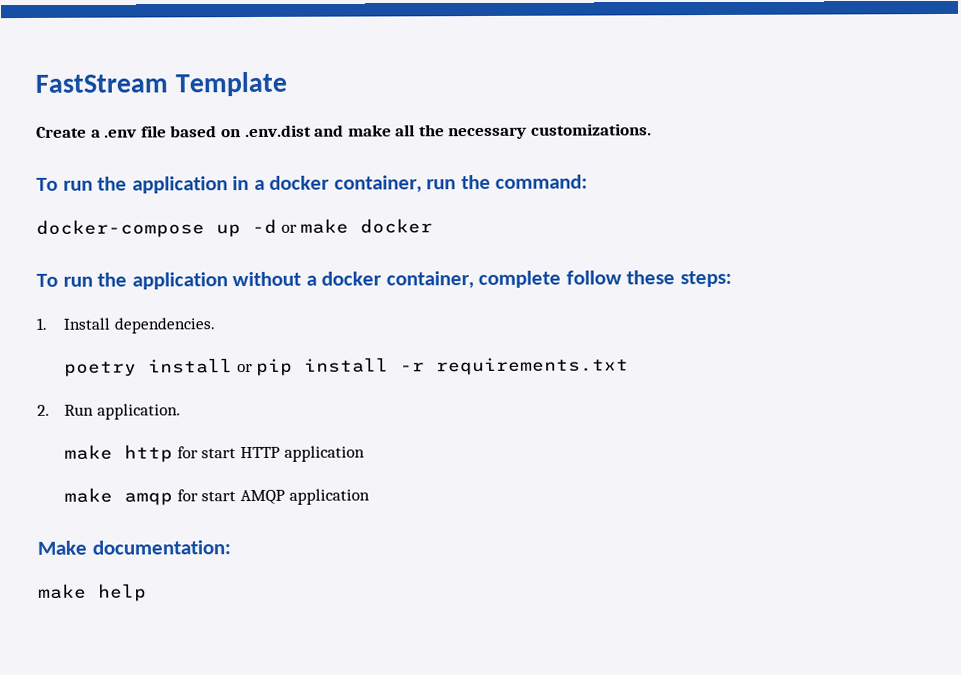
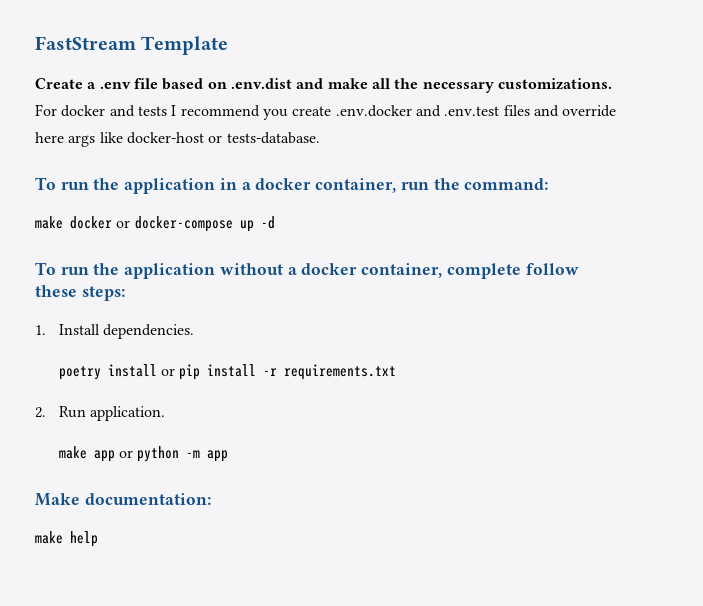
(653, 129) none -> [35,104,617,120] [35,132,320,147] For docker and tests I recommend you create .env.docker and .env.test files and override here args like docker-host or tests-database.
(589, 181) none -> [35,216,131,229] make docker or
[280,218,434,234] or make docker -> (275, 222) none
[124,444,365,463] [64,487,370,506] http for start HTTP application // make amqp for start AMQP application -> [93,446,229,462] app or python -m app

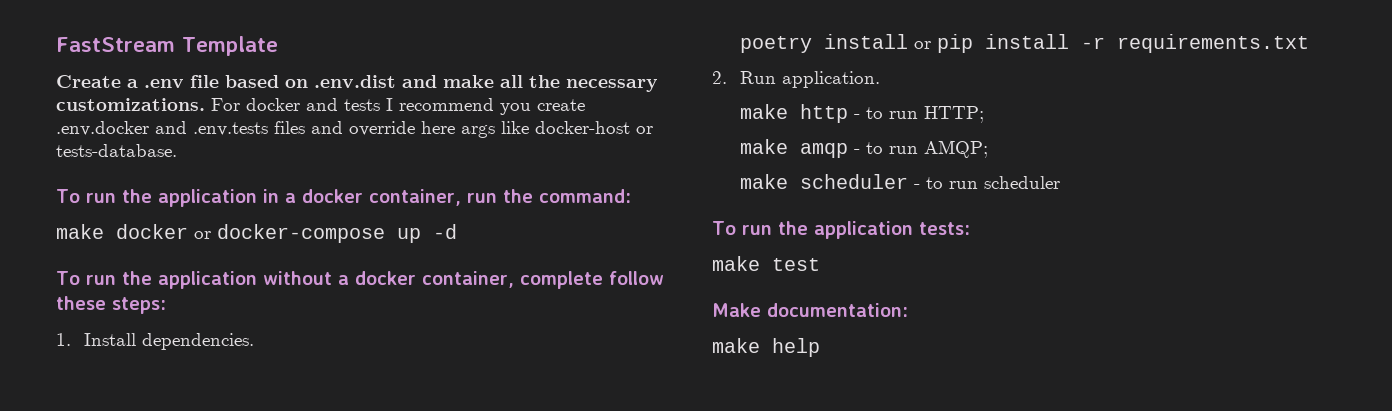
[444,106,500,116] .env.test -> [193,122,268,136] .env.tests
[93,446,229,462] app or python -m app -> [799,104,984,123] [739,139,988,158] [739,174,1060,189] [712,221,970,239] [712,256,820,271] http - to run HTTP; // make amqp - to run AMQP; // make scheduler - to run scheduler // To run the application tests: // make test

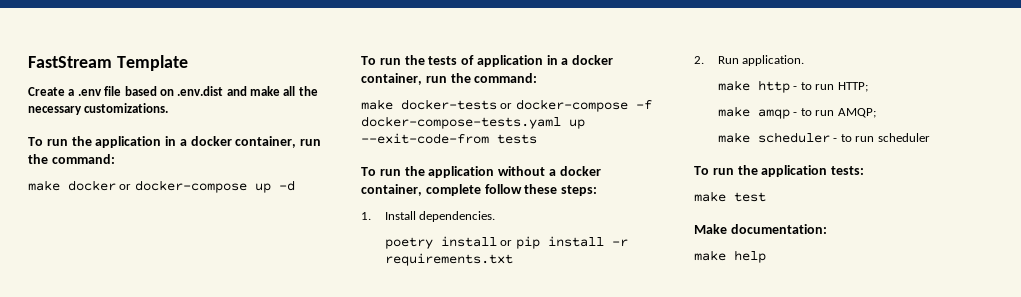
[211,98,585,115] [56,121,653,138] [56,144,177,157] For docker and tests I recommend you create .env.docker and .env.tests files and override here args like docker-host or tests-database. -> (169, 108) none
(457, 231) none -> [361,55,614,67] [361,73,538,85] [361,99,652,112] [361,116,585,129] [361,133,537,144] // To run the tests of application in a docker container, run the command: // make docker-tests or docker-compose -f docker-compose-tests.yaml up --exit-code-from tests

